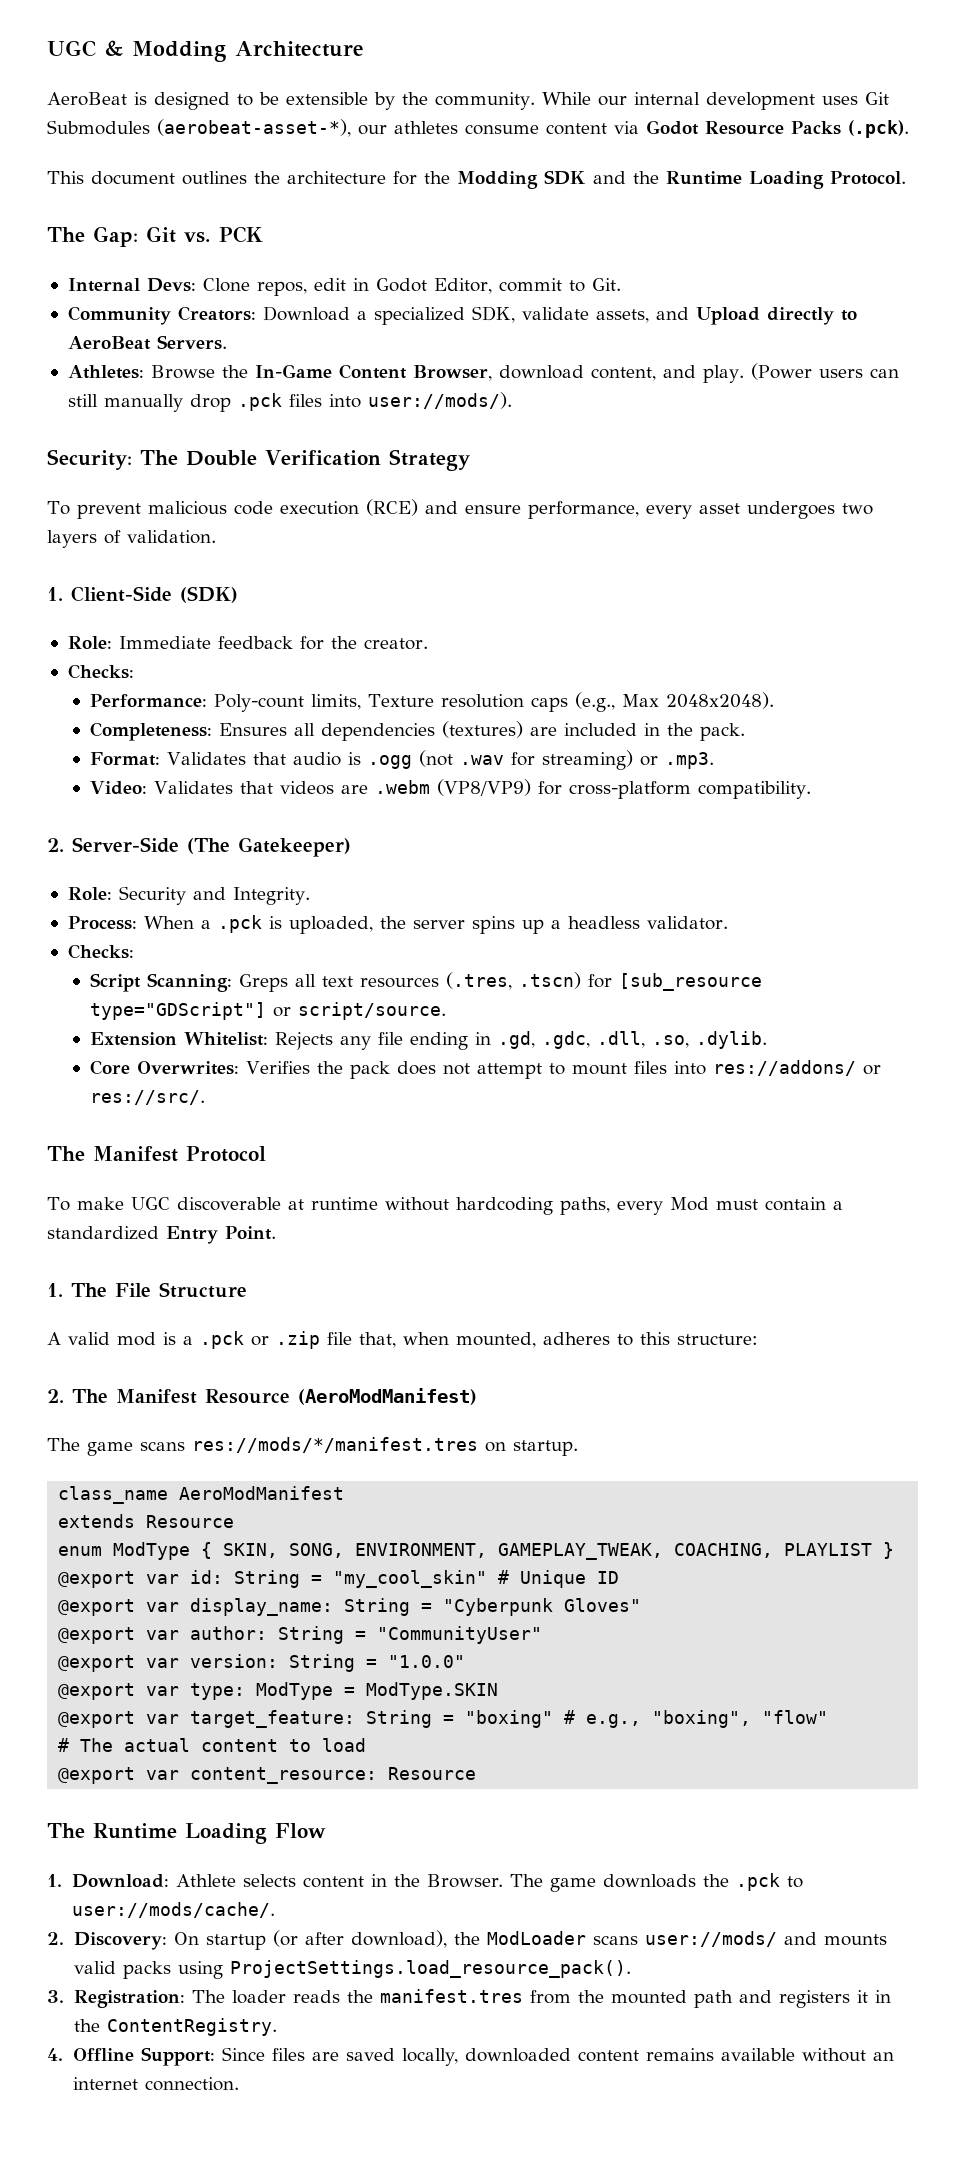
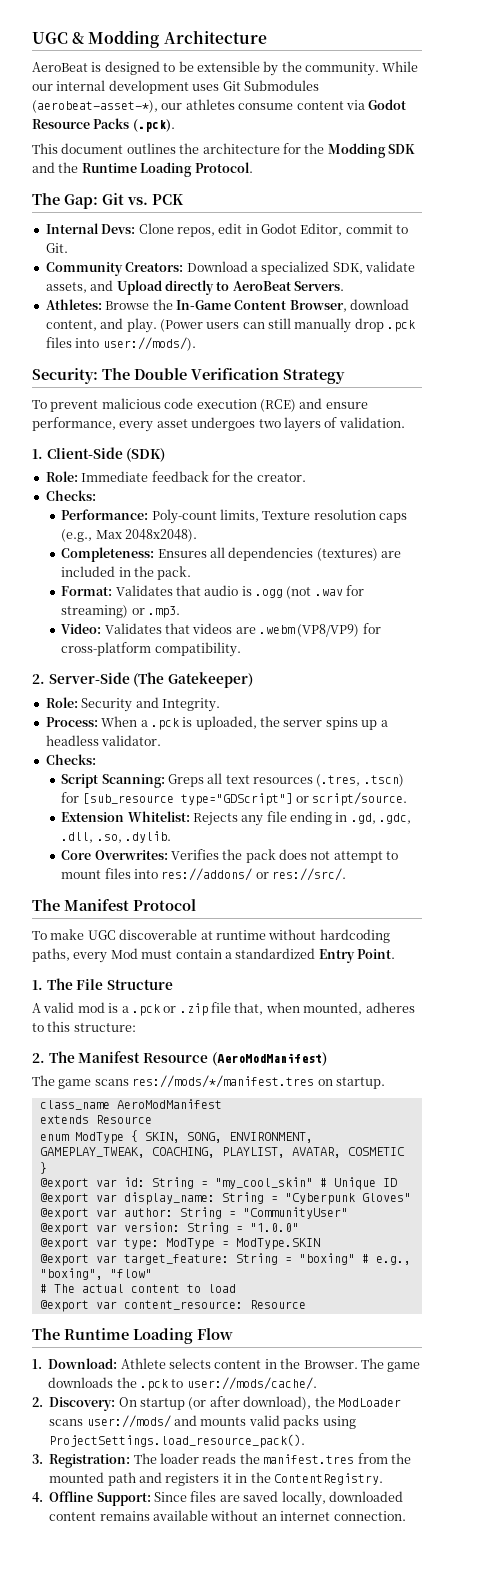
[784,1543,873,1556] PLAYLIST -> [221,1147,405,1158] PLAYLIST, AVATAR, COSMETIC

